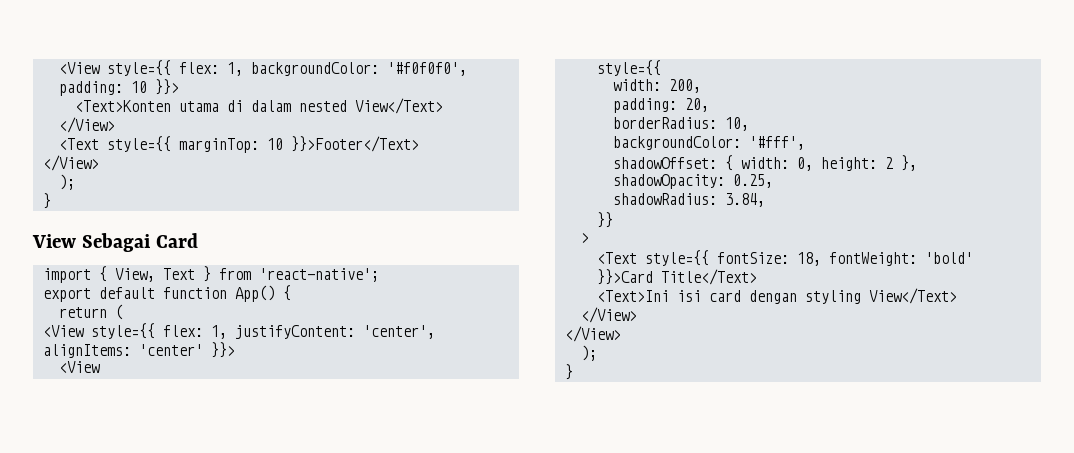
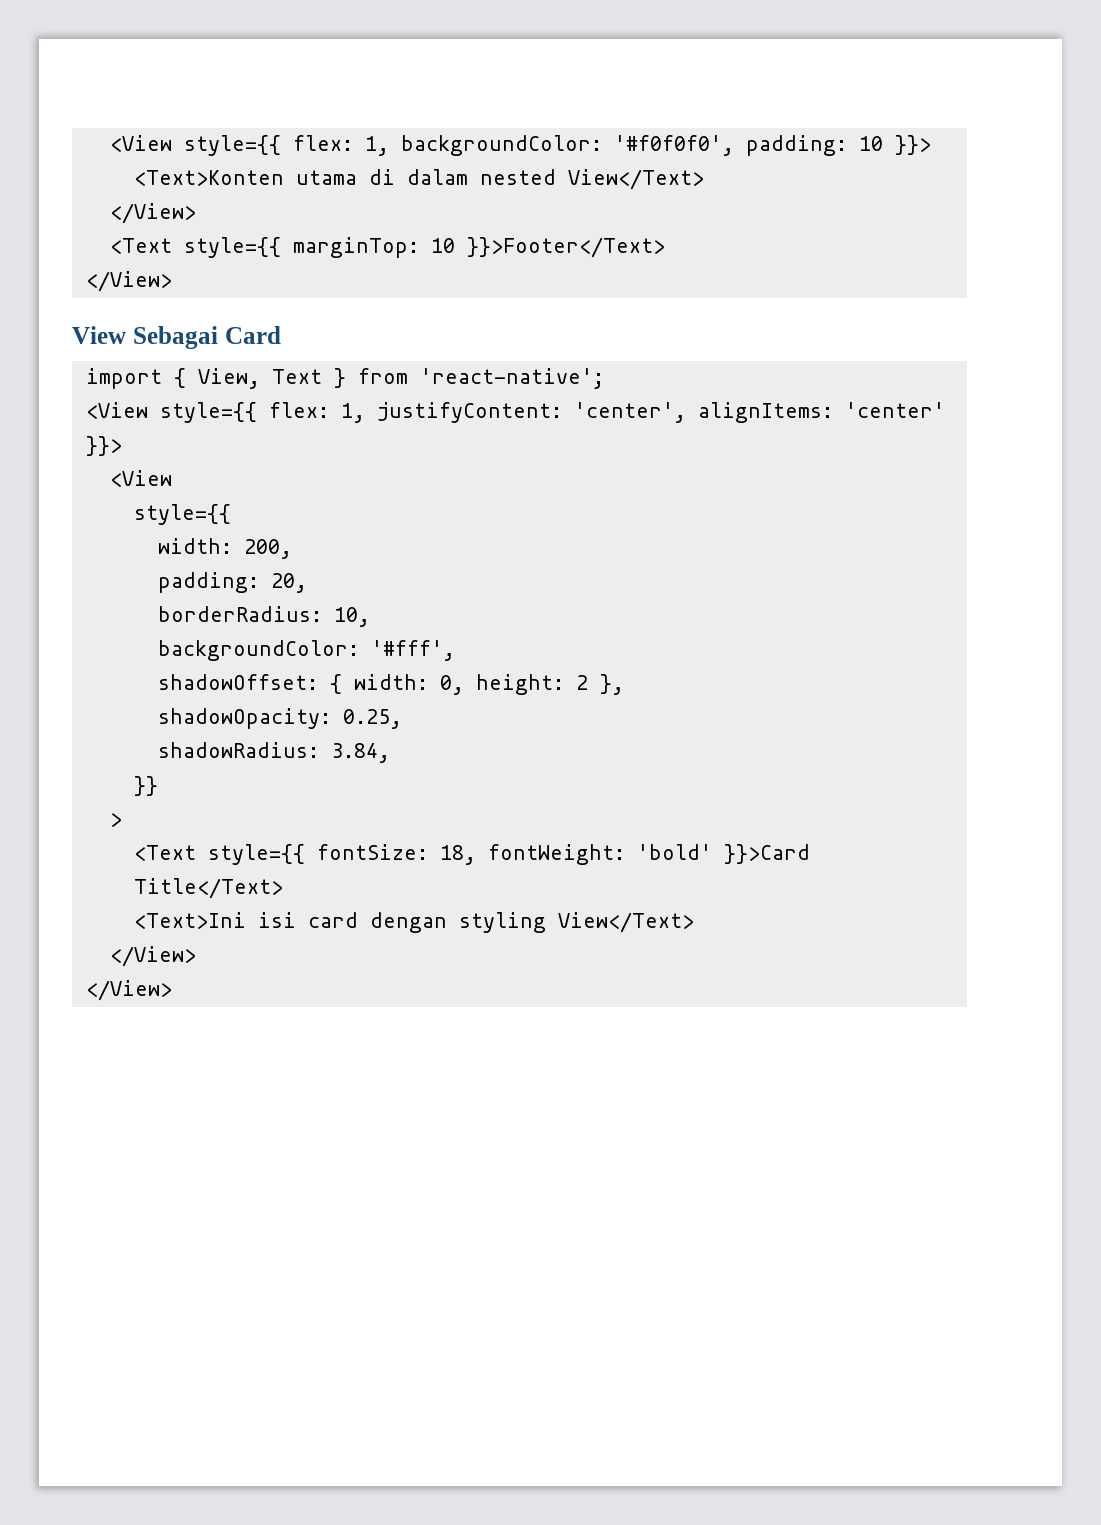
[58,174,75,190] [42,193,51,209] // ); // } -> (172, 281) none
[42,285,291,302] [58,304,123,320] // export default function App() { // return ( -> (604, 378) none
[580,345,597,361] [564,364,573,380] // ); // } -> (172, 990) none

